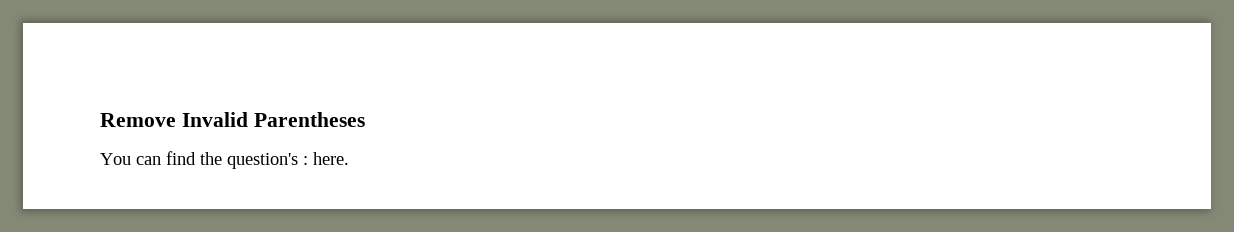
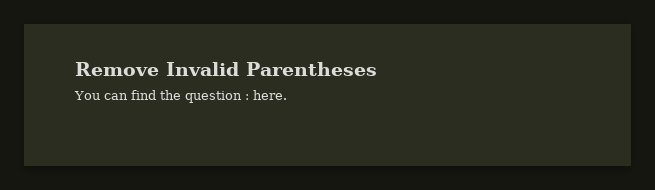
[227,153,298,169] question's -> [184,91,242,103] question

